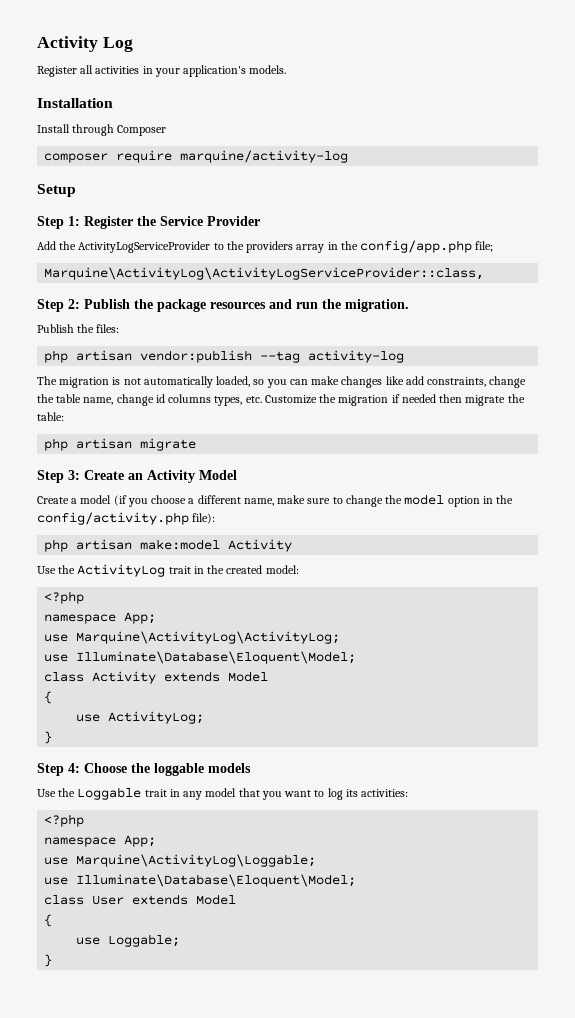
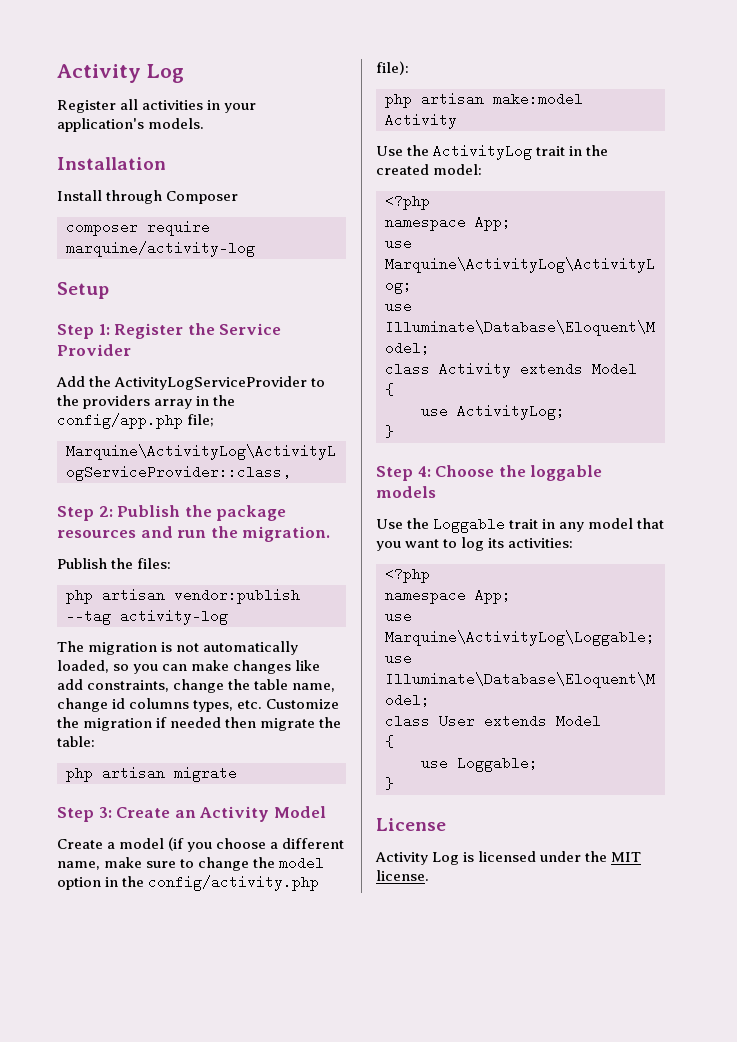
(53, 960) none -> [376,818,446,831] [375,851,642,865] [376,870,429,881] // License // Activity Log is licensed under the MIT license.

